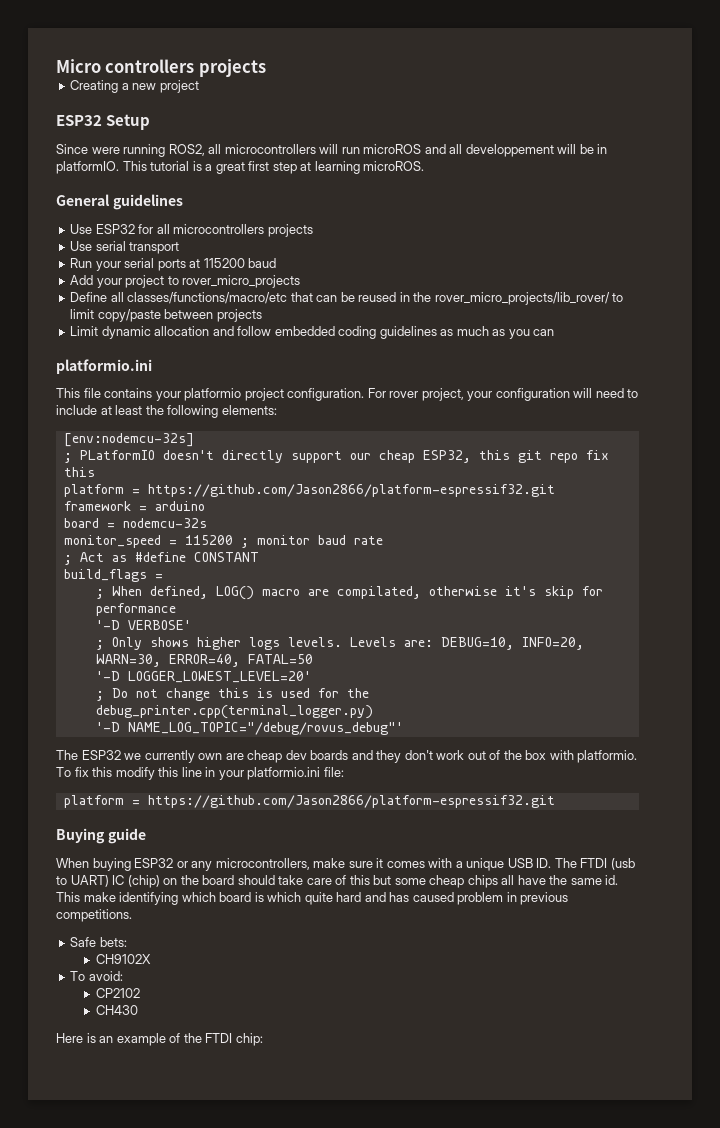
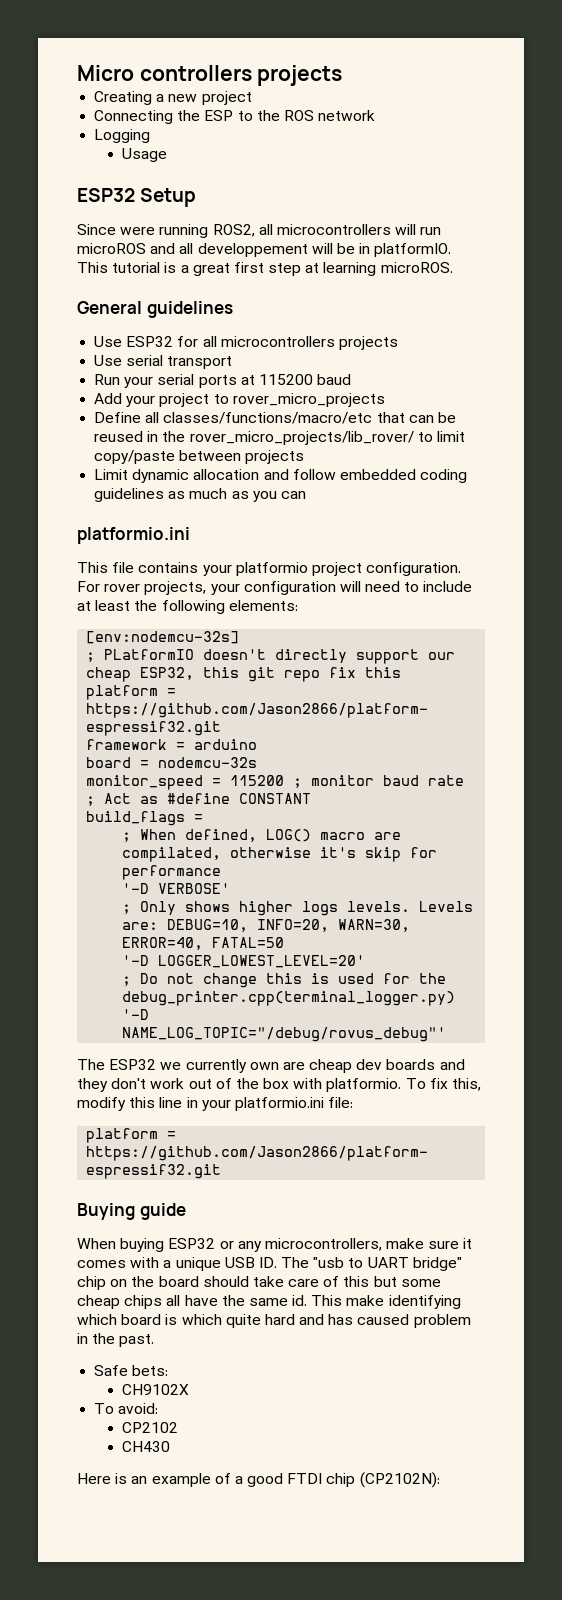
(199, 86) none -> [94,110,376,124] [94,129,151,143] [122,148,168,162] // Connecting the ESP to the ROS network // Logging // Usage
[421,388,464,401] project, -> [144,581,207,595] projects,
[92,767,113,777] this -> [452,1078,482,1091] this,
[580,858,635,870] [56,875,160,888] FTDI (usb to UART) IC (chip) -> [313,1257,462,1271] [77,1276,106,1290] "usb to UART bridge" chip
[520,892,569,905] [56,909,132,922] previous competitions. -> [92,1333,155,1347] the past.
[183,1033,263,1046] the FTDI chip: -> [234,1472,440,1488] a good FTDI chip (CP2102N):

